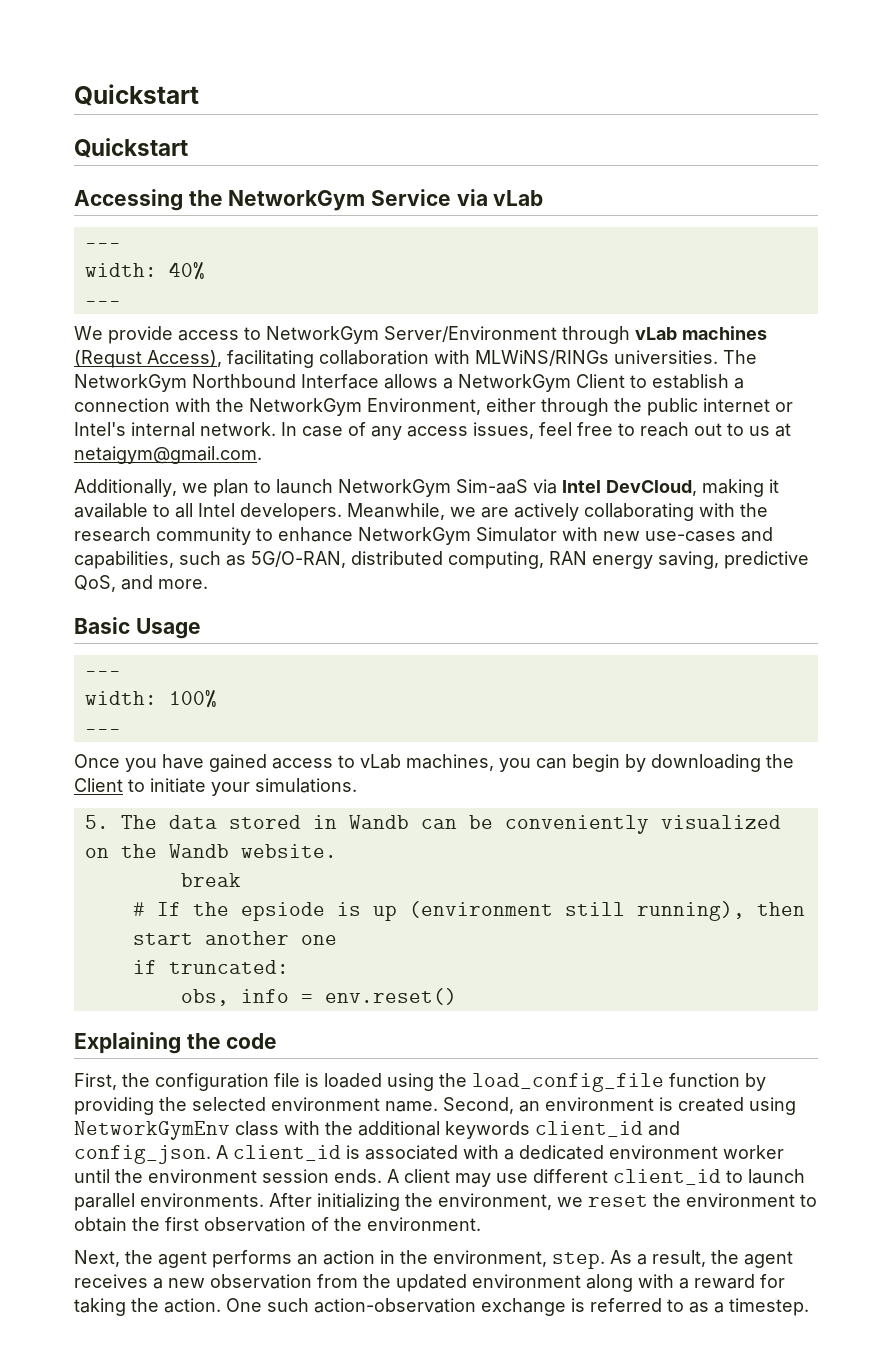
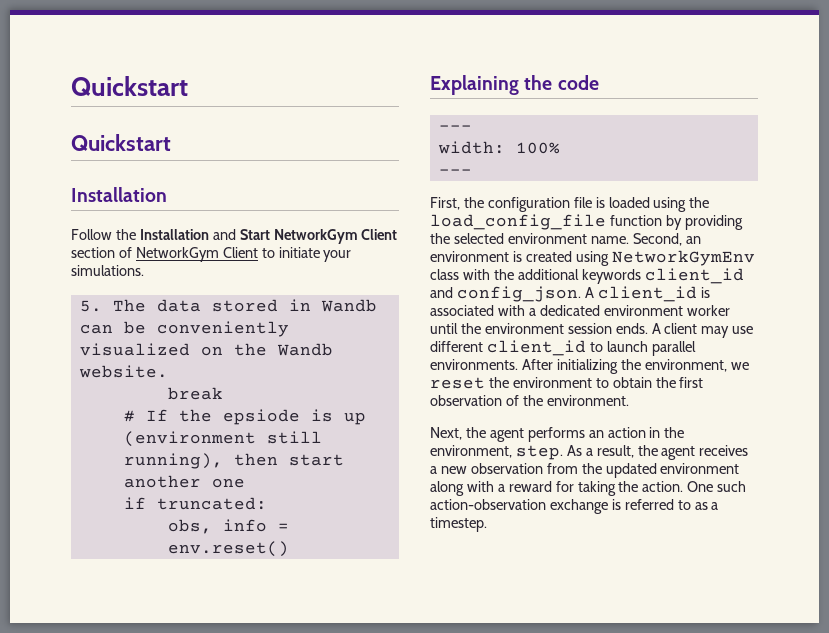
[74,189,544,211] [84,243,121,248] [84,262,205,280] [84,301,121,306] [74,326,767,344] [74,350,757,368] [74,374,744,392] [74,398,793,416] [74,422,791,440] [74,446,262,464] [74,479,779,497] [74,503,768,521] [74,527,773,545] [74,551,809,569] [74,575,208,592] [74,617,201,639] [84,671,121,676] [84,690,217,708] [84,729,121,734] [74,754,794,772] Accessing the NetworkGym Service via vLab // --- // width: 40% // --- // We provide access to NetworkGym Server/Environment through vLab machines (Requst Access), facilitating collaboration with MLWiNS/RINGs universities. The NetworkGym Northbound Interface allows a NetworkGym Client to establish a connection with the NetworkGym Environment, either through the public internet or Intel's internal network. In case of any access issues, feel free to reach out to us at netaigym@gmail.com. // Additionally, we plan to launch NetworkGym Sim-aaS via Intel DevCloud, making it available to all Intel developers. Meanwhile, we are actively collaborating with the research community to enhance NetworkGym Simulator with new use-cases and capabilities, such as 5G/O-RAN, distributed computing, RAN energy saving, predictive QoS, and more. // Basic Usage // --- // width: 100% // --- // Once you have gained access to vLab machines, you can begin by downloading the -> [71,187,167,202] [71,229,398,244] [71,247,219,262] Installation // Follow the Installation and Start NetworkGym Client section of NetworkGym
(278, 1041) none -> [438,125,472,131] [437,141,560,154] [438,169,472,175] // --- // width: 100% // ---

